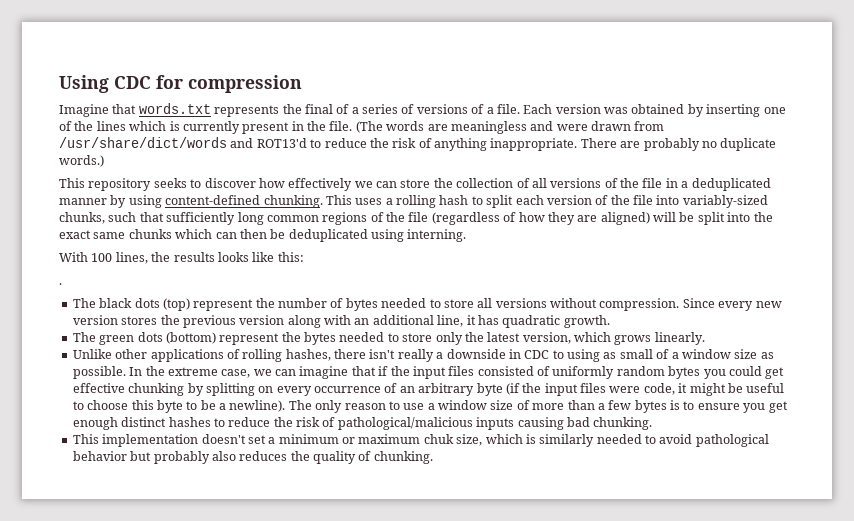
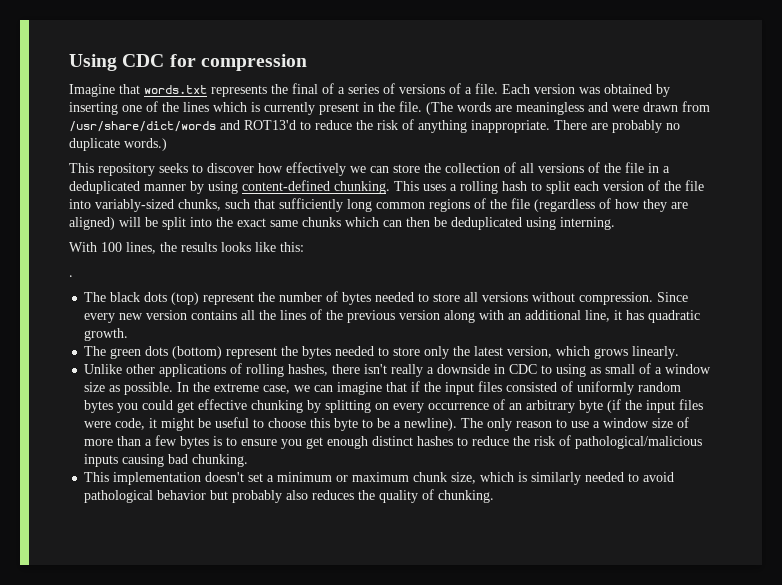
[121,316,158,325] stores -> [191,309,323,320] contains all the lines of
[423,434,454,444] chuk -> [413,472,448,482] chunk

